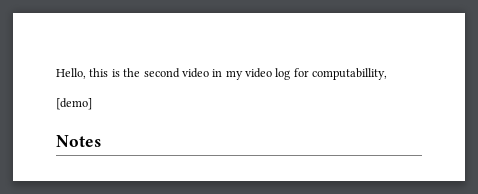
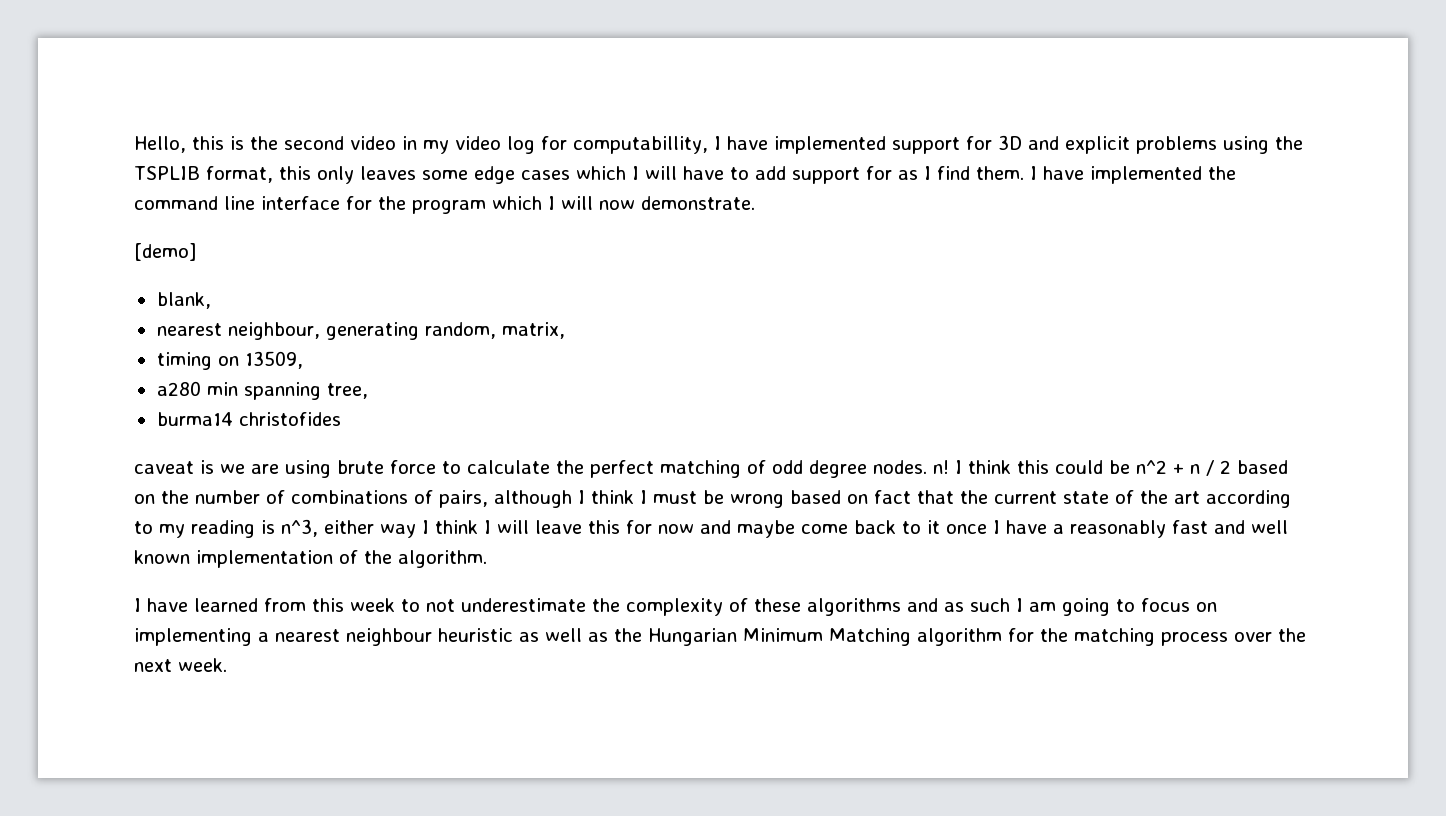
[56,98,92,110] [56,135,101,147] // [demo] // Notes -> [714,135,1303,154] [134,166,1236,184] [134,196,755,214] [134,243,197,261] [156,292,211,309] [156,322,565,340] [156,351,303,370] [156,381,368,400] [156,412,341,426] [134,460,1288,478] [134,490,1291,508] [134,519,1288,538] [134,550,487,568] [134,598,1217,616] [134,628,1306,646] [134,658,227,672] I have implemented support for 3D and explicit problems using the TSPLIB format, this only leaves some edge cases which I will have to add support for as I find them. I have implemented the command line interface for the program which I will now demonstrate. // [demo] // blank, // nearest neighbour, generating random, matrix, // timing on 13509, // a280 min spanning tree, // burma14 christofides // caveat is we are using brute force to calculate the perfect matching of odd degree nodes. n! I think this could be n^2 + n / 2 based on the number of combinations of pairs, although I think I must be wrong based on fact that the current state of the art according to my reading is n^3, either way I think I will leave this for now and maybe come back to it once I have a reasonably fast and well known implementation of the algorithm. // I have learned from this week to not underestimate the complexity of these algorithms and as such I am going to focus on implementing a nearest neighbour heuristic as well as the Hungarian Minimum Matching algorithm for the matching process over the next week.

